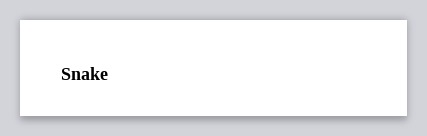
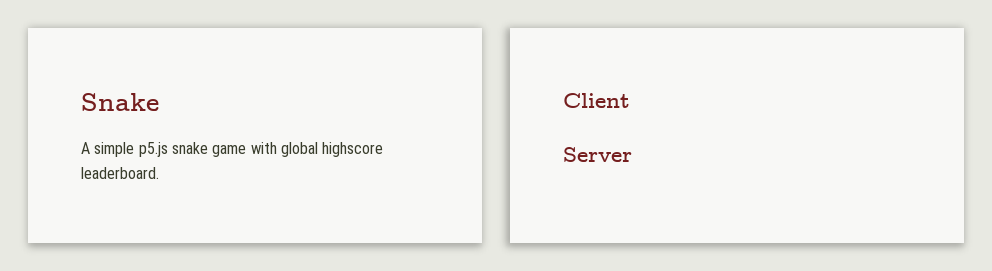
(108, 73) none -> [81,142,384,157] [81,167,159,179] [563,93,630,108] [563,147,632,162] // A simple p5.js snake game with global highscore leaderboard. // Client // Server

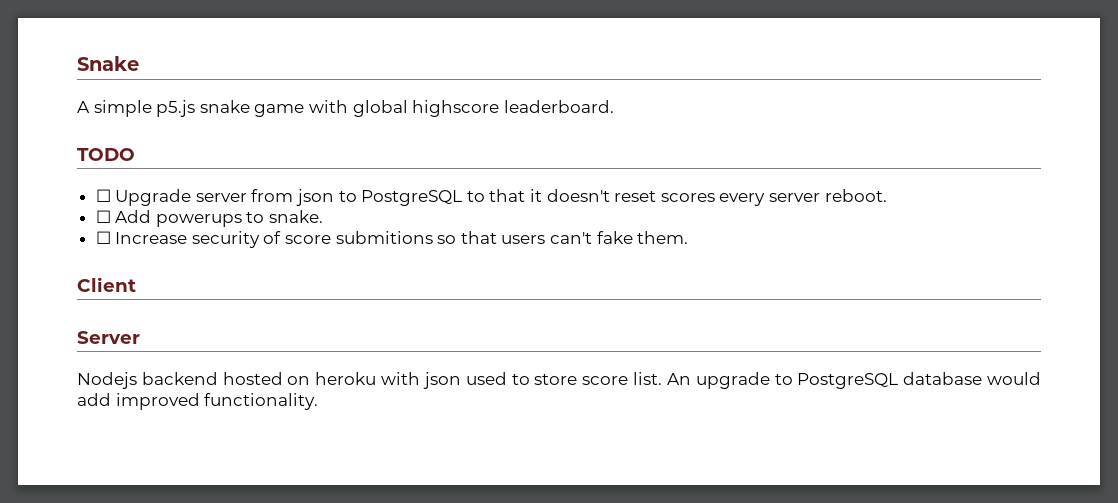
[563,93,630,108] [563,147,632,162] Client // Server -> [77,148,135,161] [95,189,887,206] [95,210,324,227] [95,231,689,248] [77,277,136,292] [77,331,140,344] [77,372,1042,389] [77,393,319,410] TODO // ☐ Upgrade server from json to PostgreSQL to that it doesn't reset scores every server reboot. // ☐ Add powerups to snake. // ☐ Increase security of score submitions so that users can't fake them. // Client // Server // Nodejs backend hosted on heroku with json used to store score list. An upgrade to PostgreSQL database would add improved functionality.

